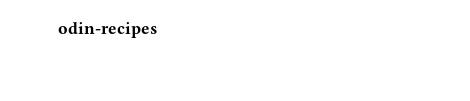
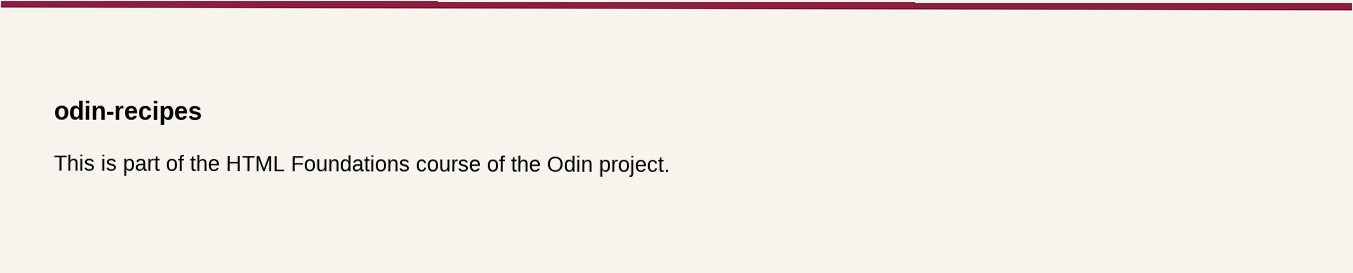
(157, 30) none -> [53,154,670,177] // This is part of the HTML Foundations course of the Odin project.

